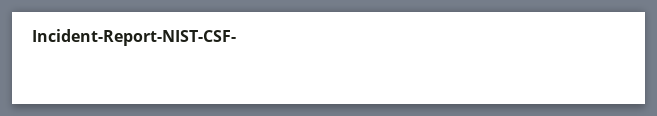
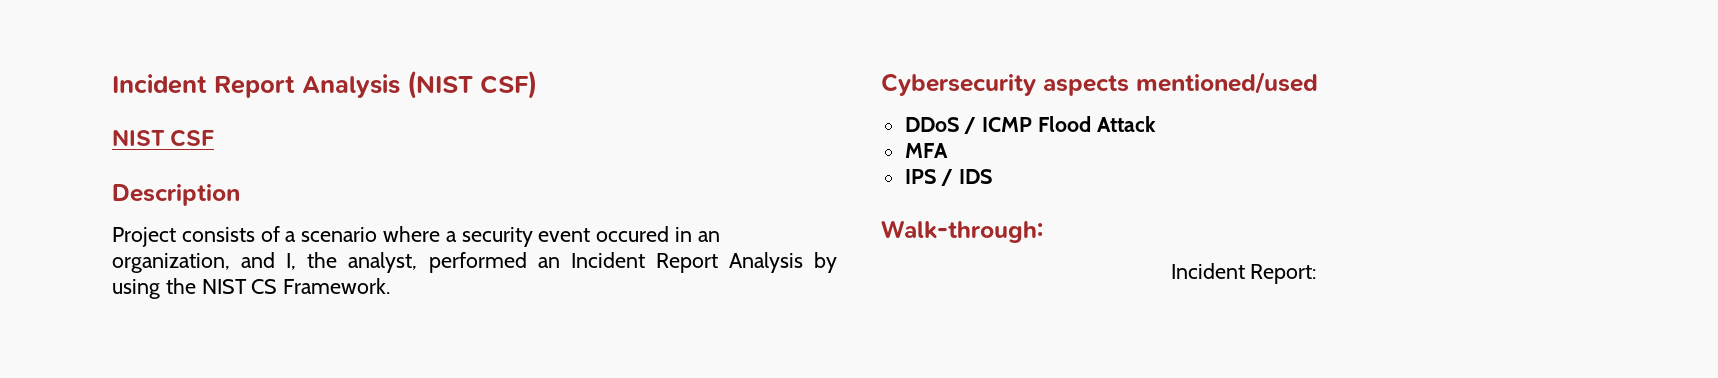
[32,29,236,46] Incident-Report-NIST-CSF- -> [112,70,537,99] [112,129,215,147] [112,184,240,206] [112,226,720,247] [112,252,838,273] [112,278,391,299] [881,72,1318,96] [904,116,1156,134] [904,143,948,158] [904,169,993,186] [881,220,1043,243] [1170,263,1317,284] Incident Report Analysis (NIST CSF) // NIST CSF // Description // Project consists of a scenario where a security event occured in an organization, and I, the analyst, performed an Incident Report Analysis by using the NIST CS Framework. // Cybersecurity aspects mentioned/used // DDoS / ICMP Flood Attack // MFA // IPS / IDS // Walk-through: // Incident Report:

